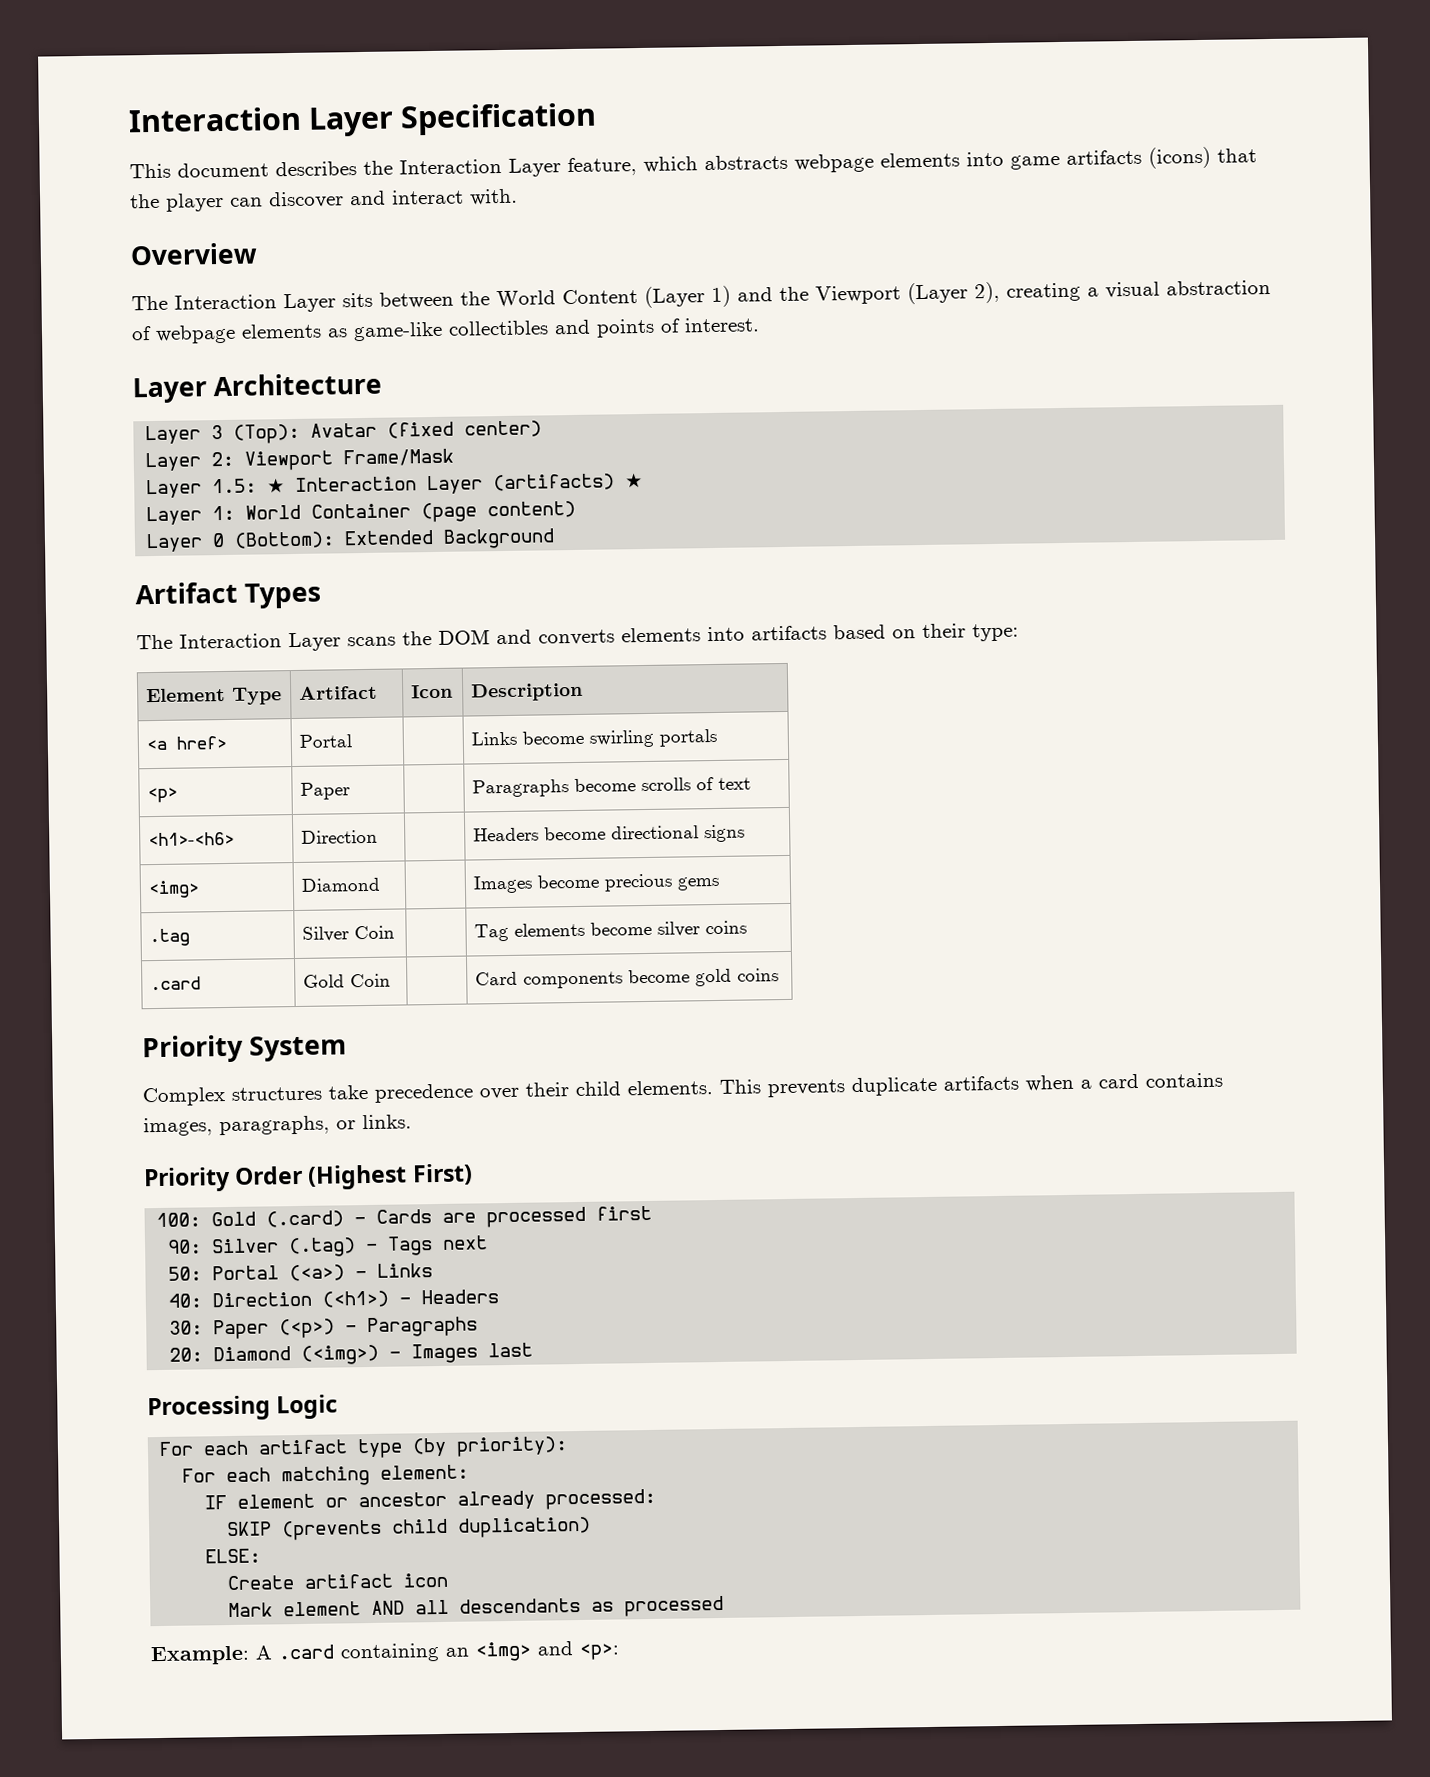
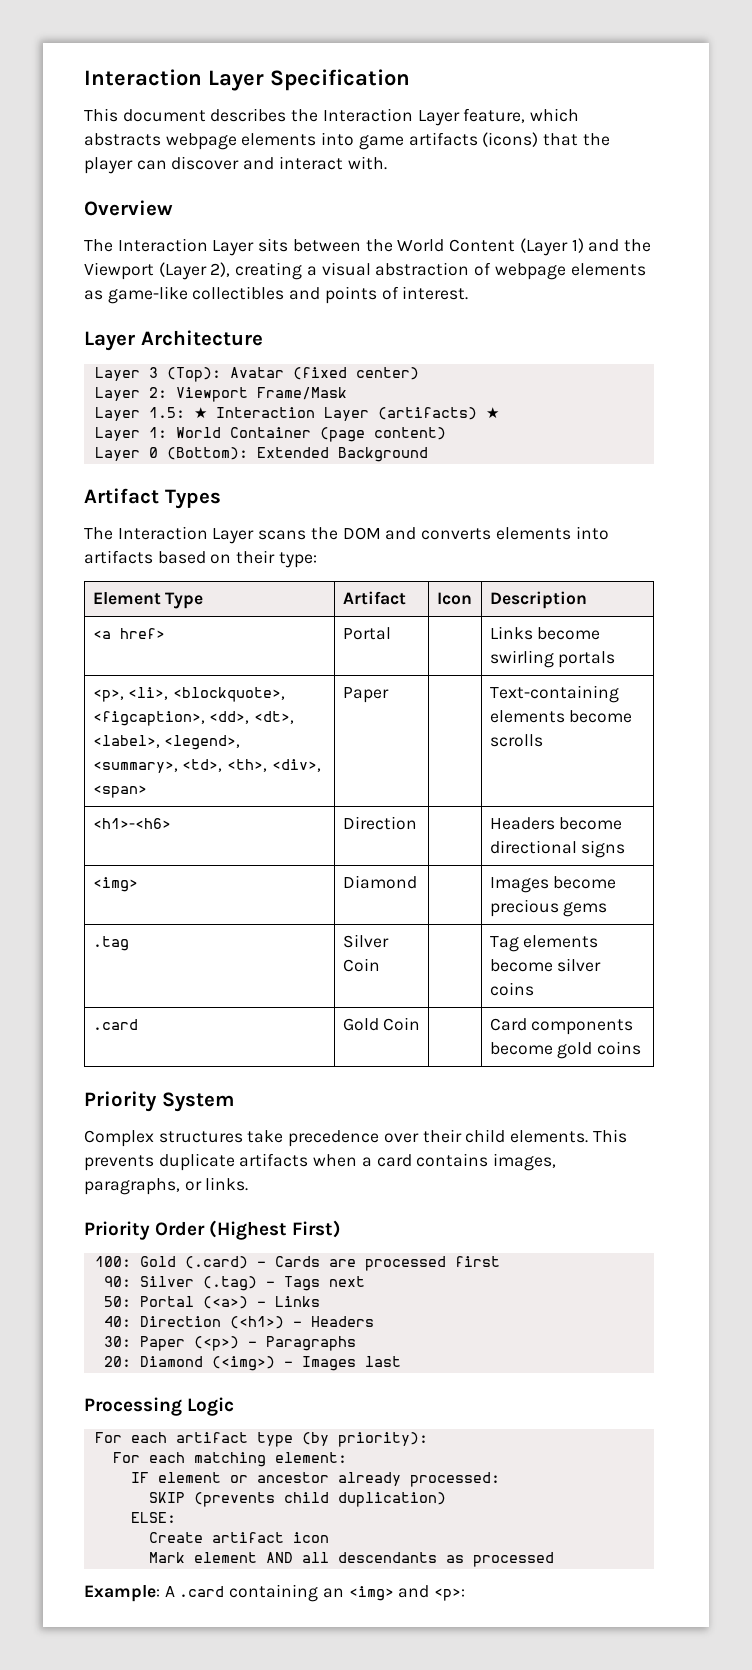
[147,787,179,804] <p> -> [92,687,286,702] [92,711,295,726] [92,735,241,750] [92,759,321,773] [92,785,147,798] <p>, <li>, <blockquote>, <figcaption>, <dd>, <dt>, <label>, <legend>, <summary>, <td>, <th>, <div>, <span>
[472,779,570,798] Paragraphs -> [489,685,619,703] [489,710,565,723] Text-containing elements
[696,776,752,791] of text -> (543, 740) none

